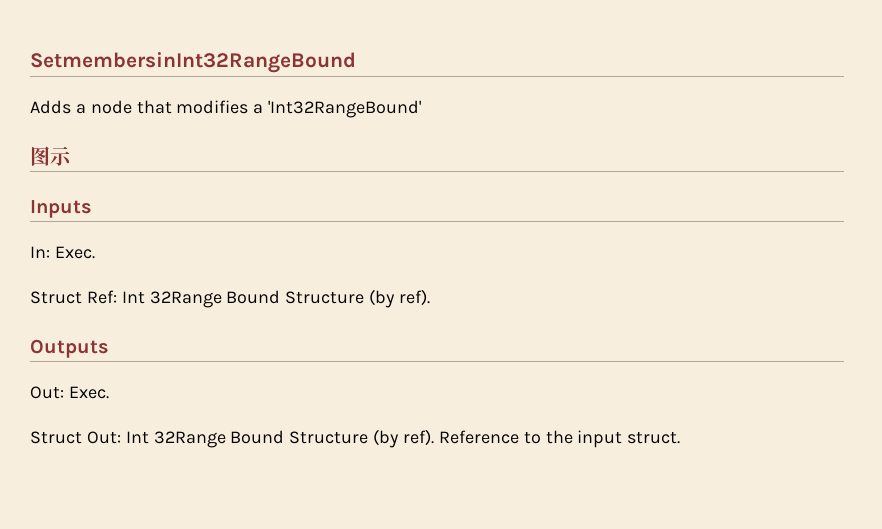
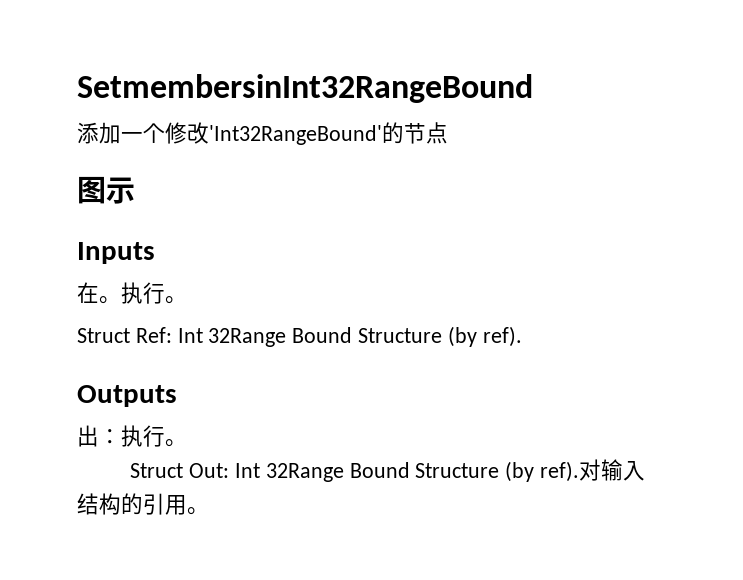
[30,100,264,114] Adds a node that modifies a -> [77,122,209,144] 添加一个修改
(422, 109) none -> [382,122,448,144] 的节点
[30,246,95,259] In: Exec. -> [77,282,187,304] 在。执行。
[30,386,109,399] Out: Exec. -> [77,425,187,447] 出：执行。
[438,430,681,448] Reference to the input struct. -> [578,459,645,481] [77,493,209,515] 对输入结构的引用。

